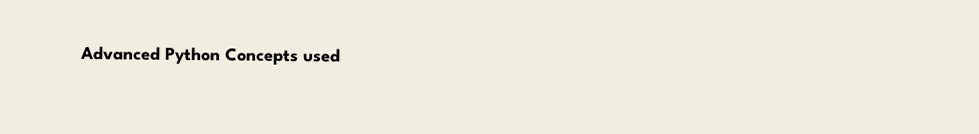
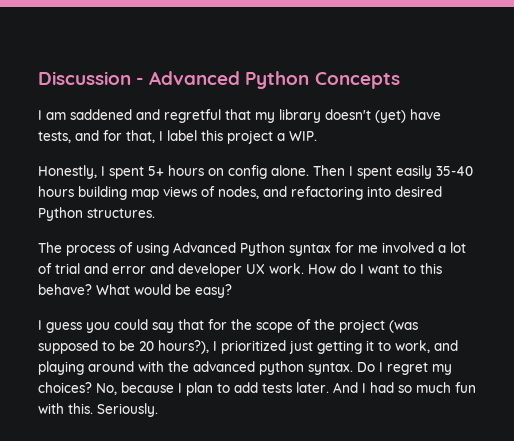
(80, 53) none -> [38,71,145,85] Discussion -
[303,48,341,63] used -> [38,109,441,123] [38,130,317,144] [38,165,473,179] [38,186,442,200] [38,207,155,221] [38,242,466,256] [38,263,442,277] [38,284,232,298] [38,319,418,333] [38,340,458,354] [38,361,452,375] [38,382,476,396] [38,403,158,417] // I am saddened and regretful that my library doesn't (yet) have tests, and for that, I label this project a WIP. // Honestly, I spent 5+ hours on config alone. Then I spent easily 35-40 hours building map views of nodes, and refactoring into desired Python structures. // The process of using Advanced Python syntax for me involved a lot of trial and error and developer UX work. How do I want to this behave? What would be easy? // I guess you could say that for the scope of the project (was supposed to be 20 hours?), I prioritized just getting it to work, and playing around with the advanced python syntax. Do I regret my choices? No, because I plan to add tests later. And I had so much fun with this. Seriously.

